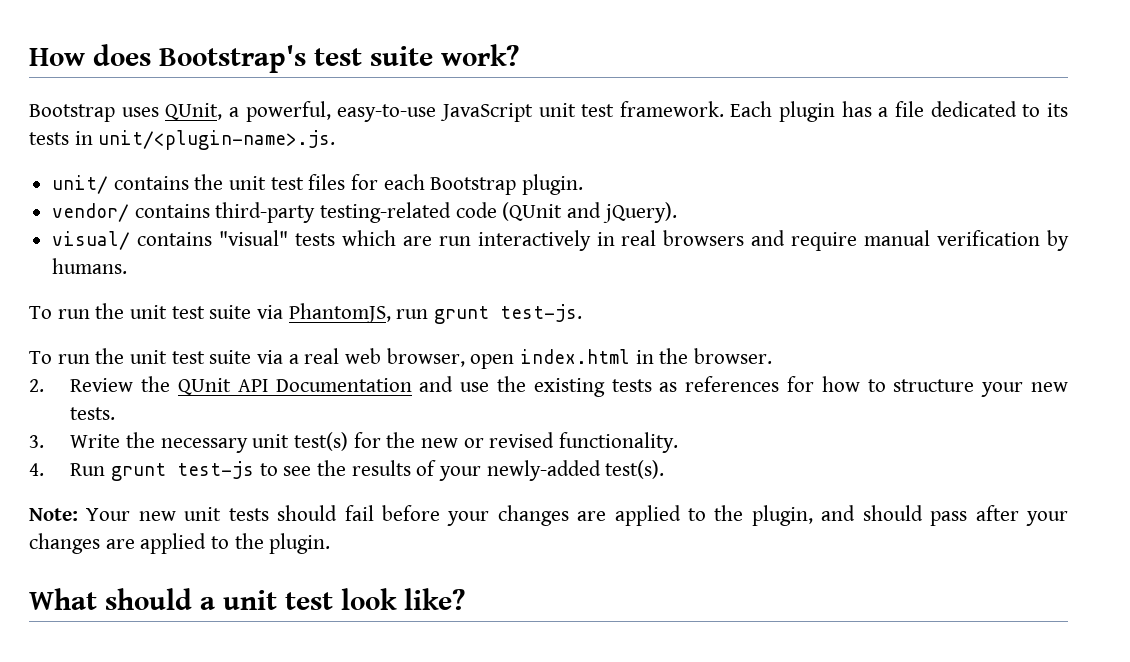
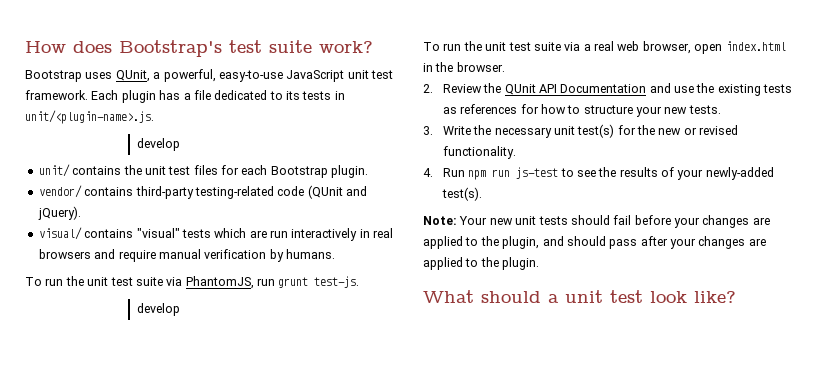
(336, 140) none -> [136,138,180,151] // develop
(583, 313) none -> [136,303,180,316] // develop
[110,461,254,481] grunt test-js -> [468,167,559,180] npm run js-test

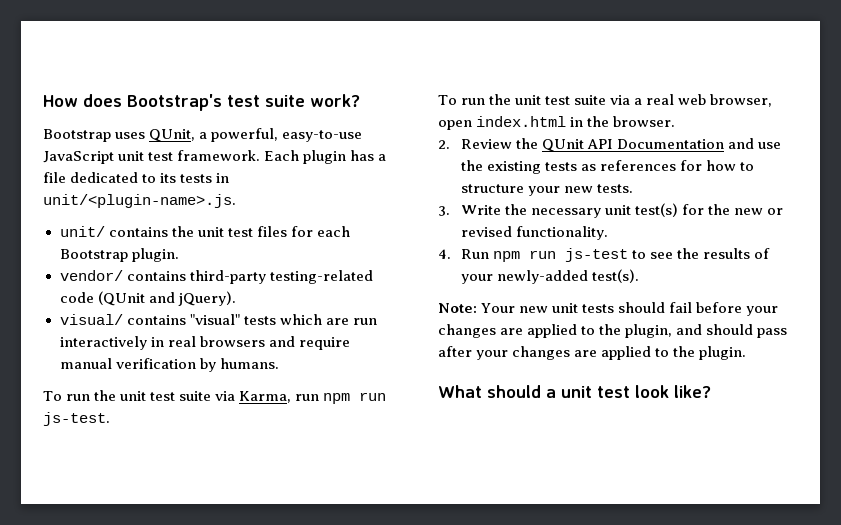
[136,138,180,151] // develop -> (236, 201) none
[185,276,360,289] [136,303,180,316] PhantomJS, run grunt test-js. // develop -> [239,391,387,404] [43,412,110,426] Karma, run npm run js-test.

